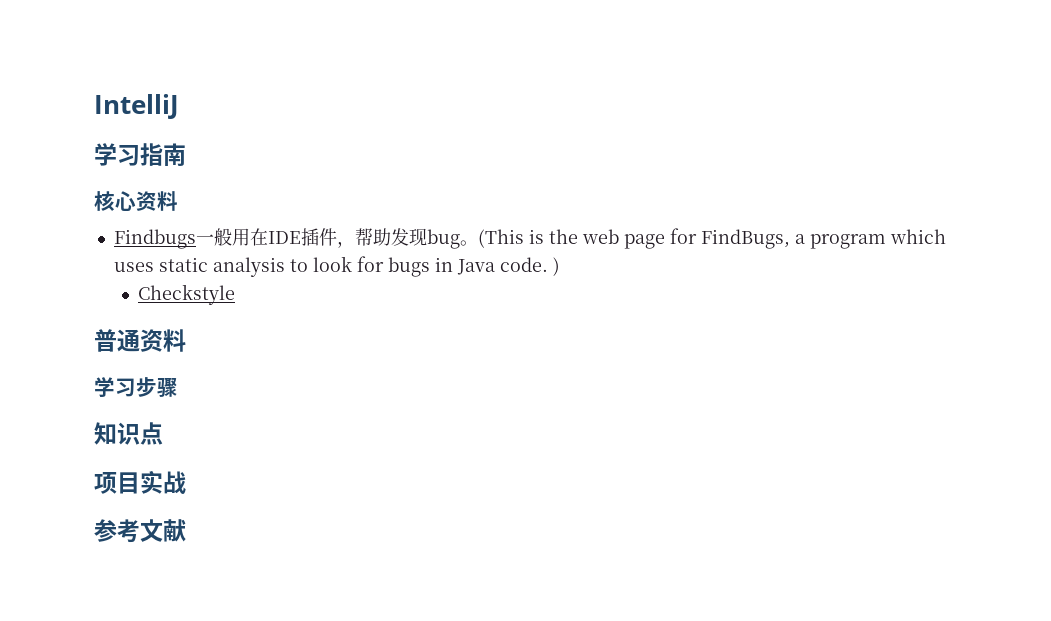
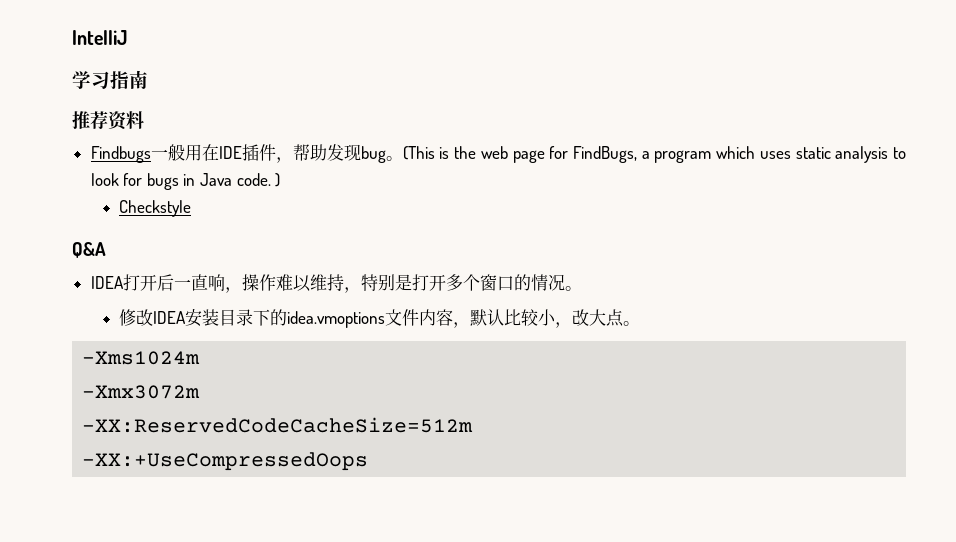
[94,191,136,211] 核心 -> [72,111,108,129] 推荐
[94,329,186,352] [94,377,178,397] [94,422,163,445] [94,470,186,495] [94,519,186,543] 普通资料 // 学习步骤 // 知识点 // 项目实战 // 参考文献 -> [72,242,106,258] [90,274,582,293] [118,309,640,328] [82,351,201,365] [82,385,201,399] [82,417,474,433] [82,452,369,471] Q&A // IDEA打开后一直响，操作难以维持，特别是打开多个窗口的情况。 // 修改IDEA安装目录下的idea.vmoptions文件内容，默认比较小，改大点。 // -Xms1024m // -Xmx3072m // -XX:ReservedCodeCacheSize=512m // -XX:+UseCompressedOops

